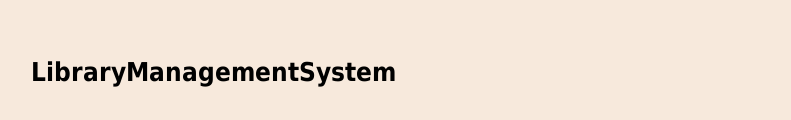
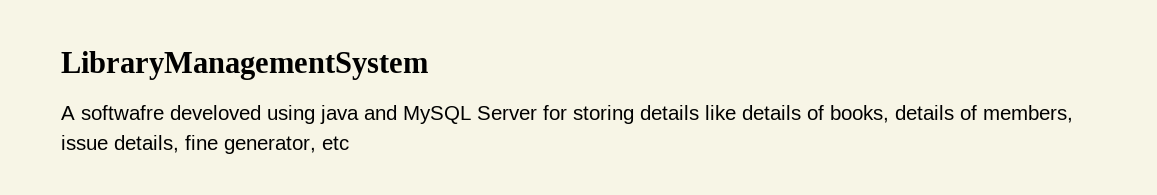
(396, 74) none -> [61,105,1073,124] [61,135,349,154] // A softwafre develoved using java and MySQL Server for storing details like details of books, details of members, issue details, fine generator, etc

